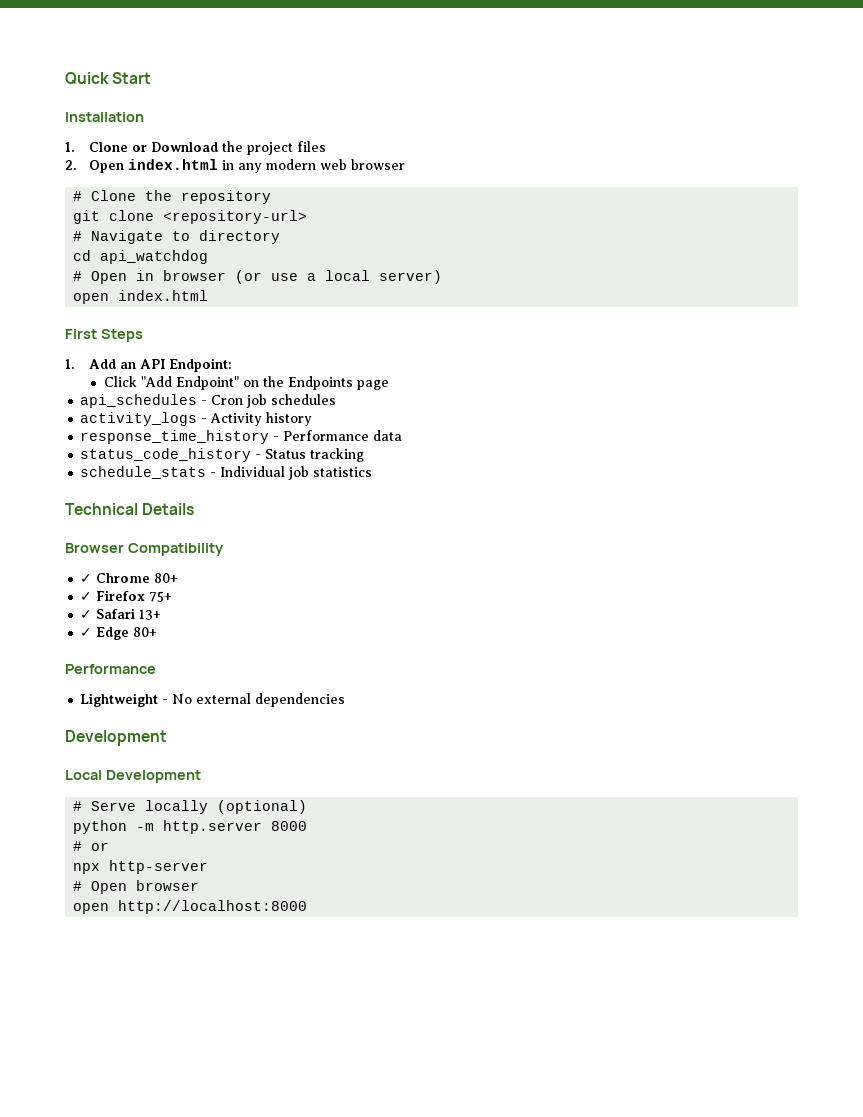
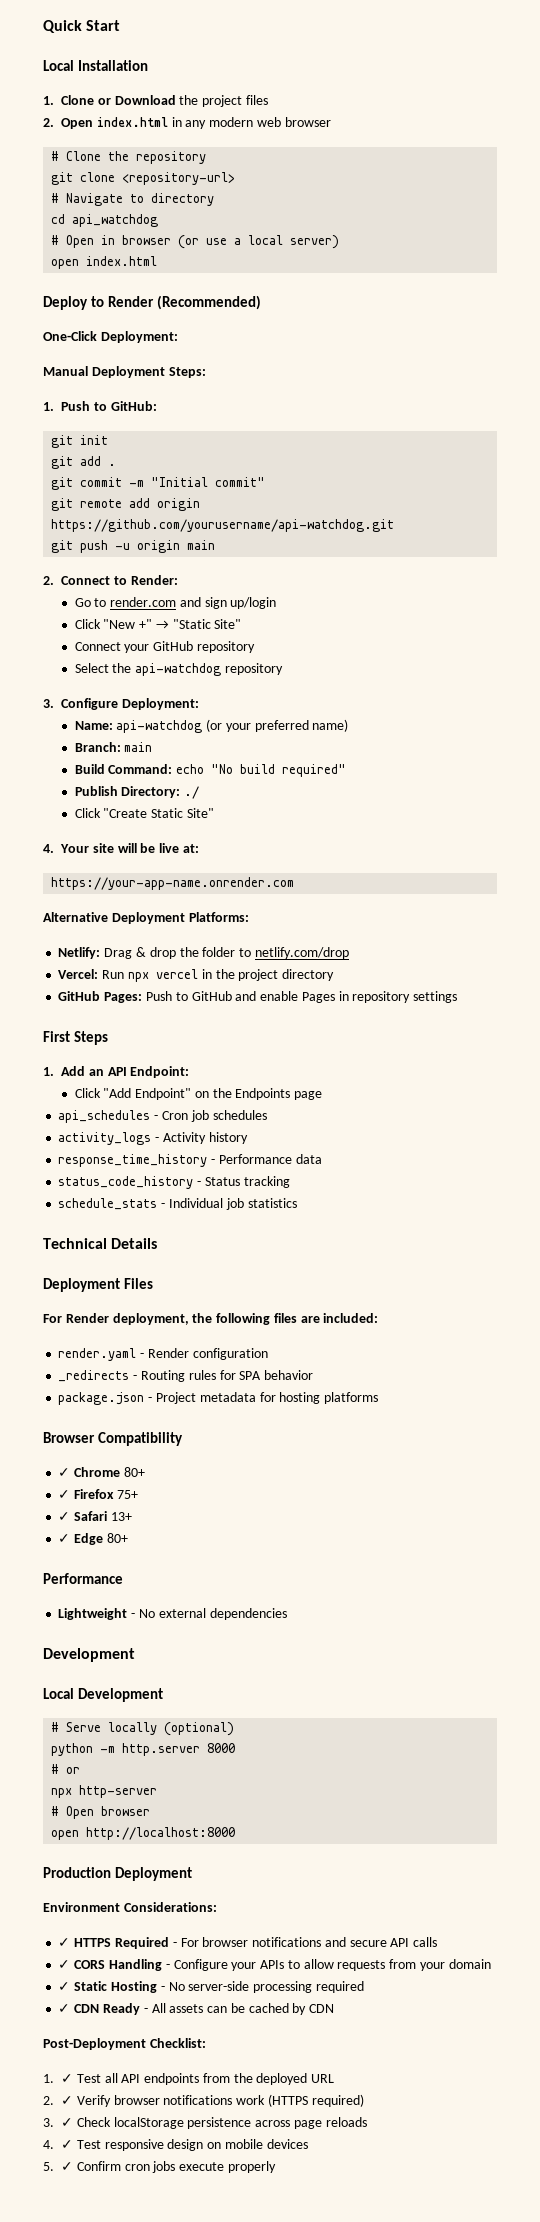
(152, 78) none -> [43,60,74,71] Local
(209, 295) none -> [43,295,261,310] [43,331,178,343] [43,366,206,378] [43,401,157,411] [51,435,109,448] [51,456,117,469] [51,477,266,490] [51,498,201,511] [51,519,395,532] [51,540,216,553] [43,575,178,585] [74,597,277,609] [74,619,242,629] [74,641,255,653] [74,663,283,676] [43,698,199,710] [74,719,349,733] [74,742,153,752] [74,764,347,777] [74,786,200,799] [74,808,214,818] [43,843,199,853] [51,877,295,890] [43,912,249,924] [58,947,349,959] [58,969,335,982] [58,991,458,1003] // Deploy to Render (Recommended) // One-Click Deployment: // Manual Deployment Steps: // 1. Push to GitHub: // git init // git add . // git commit -m "Initial commit" // git remote add origin https://github.com/yourusername/api-watchdog.git // git push -u origin main // 2. Connect to Render: // Go to render.com and sign up/login // Click "New +" → "Static Site" // Connect your GitHub repository // Select the api-watchdog repository // 3. Configure Deployment: // Name: api-watchdog (or your preferred name) // Branch: main // Build Command: echo "No build required" // Publish Directory: ./ // Click "Create Static Site" // 4. Your site will be live at: // https://your-app-name.onrender.com // Alternative Deployment Platforms: // Netlify: Drag & drop the folder to netlify.com/drop // Vercel: Run npx vercel in the project directory // GitHub Pages: Push to GitHub and enable Pages in repository settings
(195, 509) none -> [43,1278,153,1292] [43,1313,379,1325] [58,1348,268,1361] [58,1370,314,1382] [58,1392,379,1405] // Deployment Files // For Render deployment, the following files are included: // render.yaml - Render configuration // _redirects - Routing rules for SPA behavior // package.json - Project metadata for hosting platforms
(308, 907) none -> [43,1867,192,1881] [43,1902,217,1912] [58,1937,438,1949] [58,1959,491,1971] [58,1981,364,1993] [58,2003,335,2015] [43,2038,206,2050] [43,2073,335,2085] [43,2094,364,2107] [43,2117,367,2129] [43,2139,308,2151] [43,2161,276,2173] // Production Deployment // Environment Considerations: // ✓ HTTPS Required - For browser notifications and secure API calls // ✓ CORS Handling - Configure your APIs to allow requests from your domain // ✓ Static Hosting - No server-side processing required // ✓ CDN Ready - All assets can be cached by CDN // Post-Deployment Checklist: // 1. ✓ Test all API endpoints from the deployed URL // 2. ✓ Verify browser notifications work (HTTPS required) // 3. ✓ Check localStorage persistence across page reloads // 4. ✓ Test responsive design on mobile devices // 5. ✓ Confirm cron jobs execute properly

